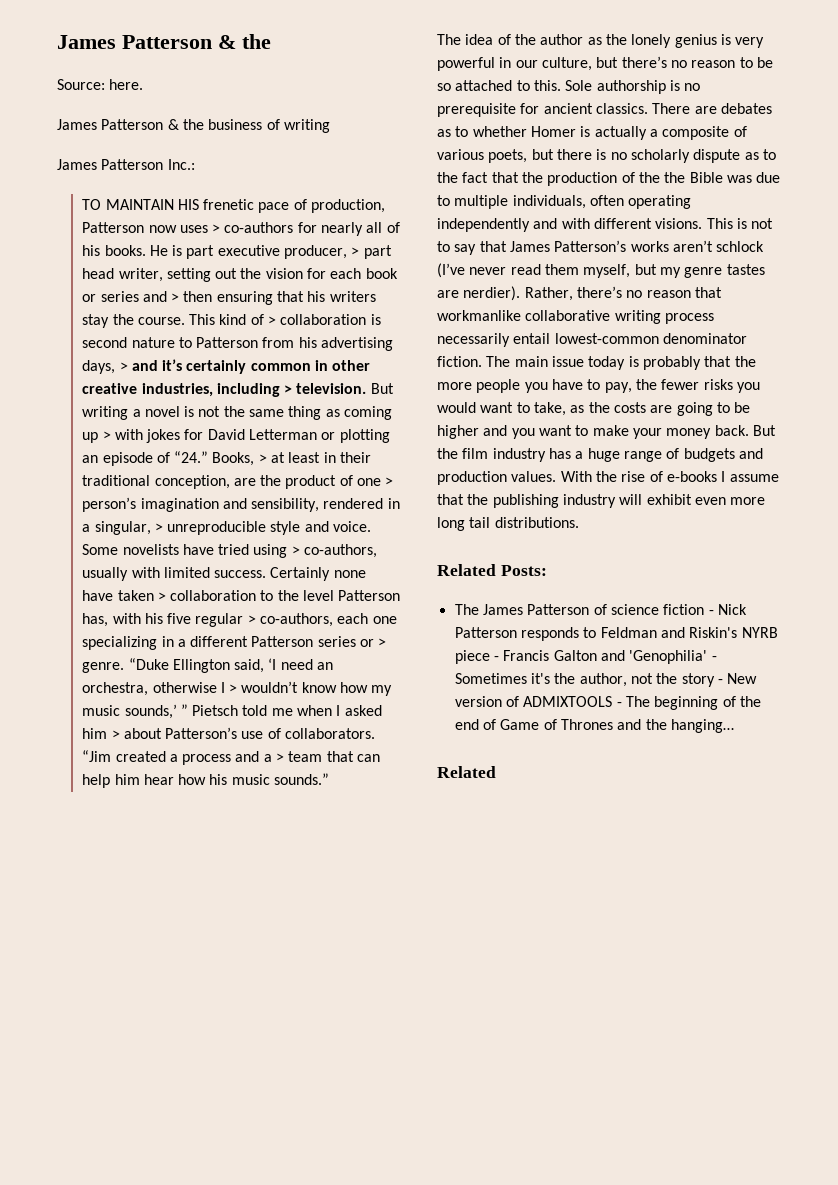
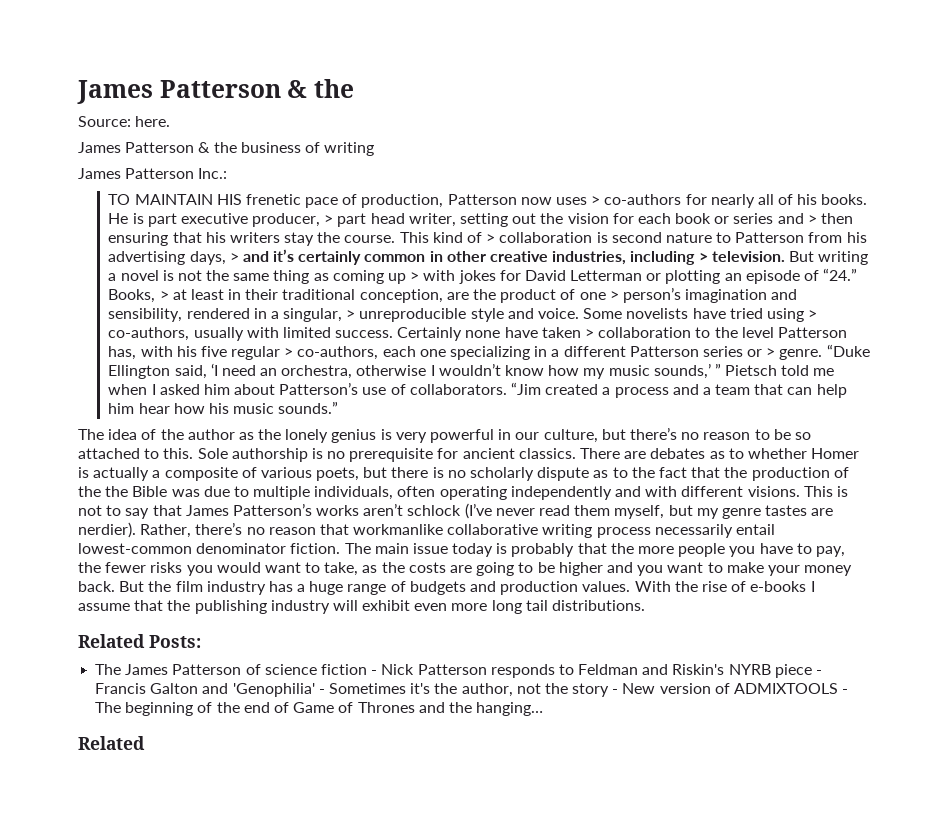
[229,684,238,693] > -> (435, 370) none
[111,730,120,739] > -> (230, 389) none
[276,753,285,762] > -> (711, 391) none

